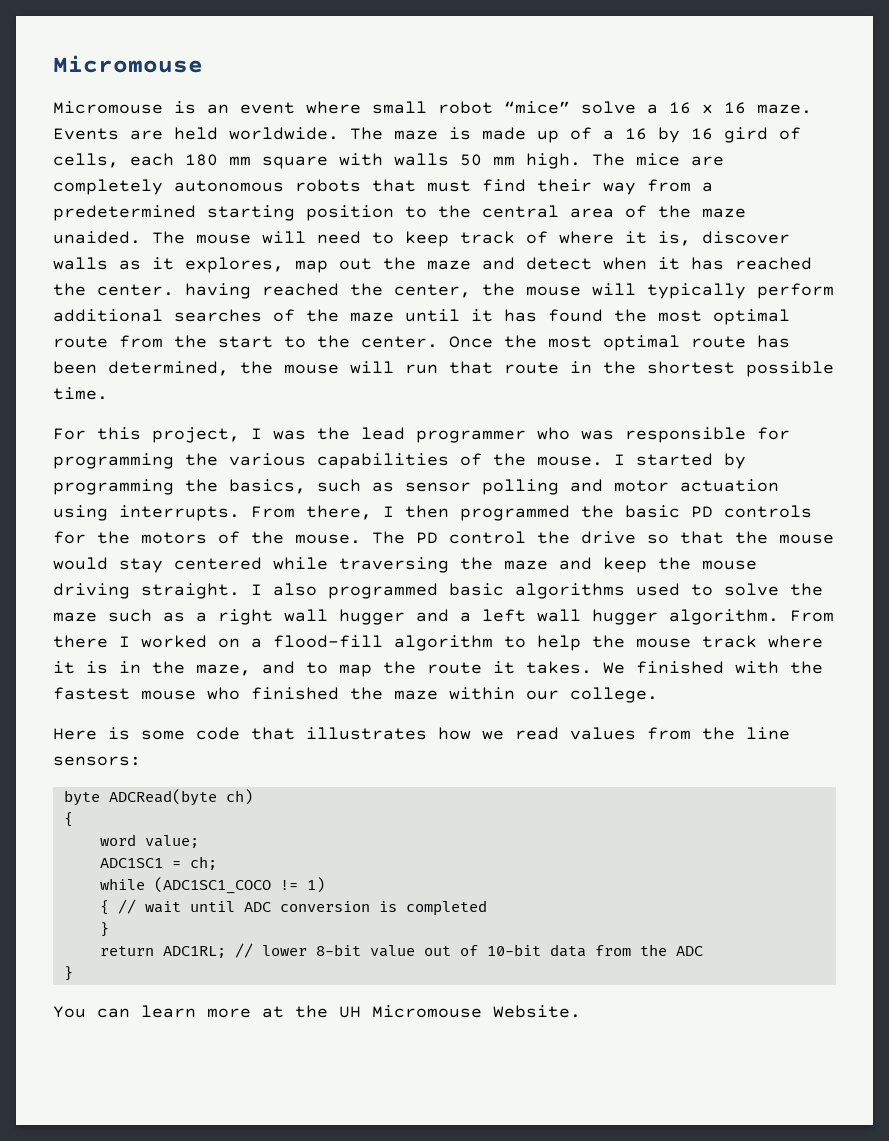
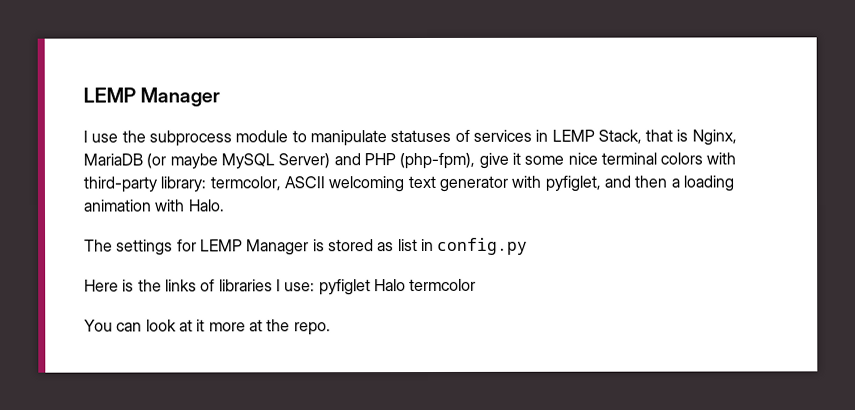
[53,55,203,73] [53,101,812,114] [53,127,801,143] [53,153,724,169] [53,179,713,195] [53,205,746,221] [53,231,790,247] [53,257,812,273] [53,283,834,299] [53,309,790,325] [53,335,790,351] [53,361,834,377] [53,387,108,400] [53,427,790,443] [53,453,746,469] [53,479,779,495] [53,505,812,521] [53,531,834,544] [53,557,757,573] [53,583,823,599] [53,609,834,625] [53,635,823,651] [53,661,823,677] [53,687,658,703] [53,727,790,740] [53,756,141,766] [63,789,253,806] [63,812,73,827] [99,834,199,848] [99,856,217,870] [99,877,325,894] [99,899,487,916] [99,922,109,937] [99,943,703,958] [63,966,73,981] [53,1005,581,1018] Micromouse // Micromouse is an event where small robot “mice” solve a 16 x 16 maze. Events are held worldwide. The maze is made up of a 16 by 16 gird of cells, each 180 mm square with walls 50 mm high. The mice are completely autonomous robots that must find their way from a predetermined starting position to the central area of the maze unaided. The mouse will need to keep track of where it is, discover walls as it explores, map out the maze and detect when it has reached the center. having reached the center, the mouse will typically perform additional searches of the maze until it has found the most optimal route from the start to the center. Once the most optimal route has been determined, the mouse will run that route in the shortest possible time. // For this project, I was the lead programmer who was responsible for programming the various capabilities of the mouse. I started by programming the basics, such as sensor polling and motor actuation using interrupts. From there, I then programmed the basic PD controls for the motors of the mouse. The PD control the drive so that the mouse would stay centered while traversing the maze and keep the mouse driving straight. I also programmed basic algorithms used to solve the maze such as a right wall hugger and a left wall hugger algorithm. From there I worked on a flood-fill algorithm to help the mouse track where it is in the maze, and to map the route it takes. We finished with the fastest mouse who finished the maze within our college. // Here is some code that illustrates how we read values from the line sensors: // byte ADCRead(byte ch) // { // word value; // ADC1SC1 = ch; // while (ADC1SC1_COCO != 1) // { // wait until ADC conversion is completed // } // return ADC1RL; // lower 8-bit value out of 10-bit data from the ADC // } // You can learn more at the UH Micromouse Website. -> [83,87,221,107] [83,129,737,147] [83,152,737,170] [83,175,734,193] [83,199,225,212] [84,237,529,256] [84,278,477,296] [84,319,331,336] LEMP Manager // I use the subprocess module to manipulate statuses of services in LEMP Stack, that is Nginx, MariaDB (or maybe MySQL Server) and PHP (php-fpm), give it some nice terminal colors with third-party library: termcolor, ASCII welcoming text generator with pyfiglet, and then a loading animation with Halo. // The settings for LEMP Manager is stored as list in config.py // Here is the links of libraries I use: pyfiglet Halo termcolor // You can look at it more at the repo.

